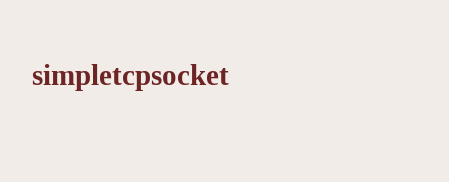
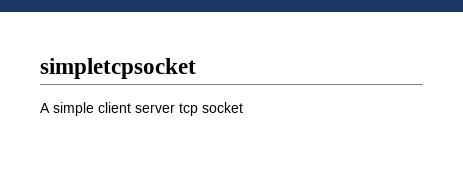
(229, 77) none -> [40,102,243,116] // A simple client server tcp socket

